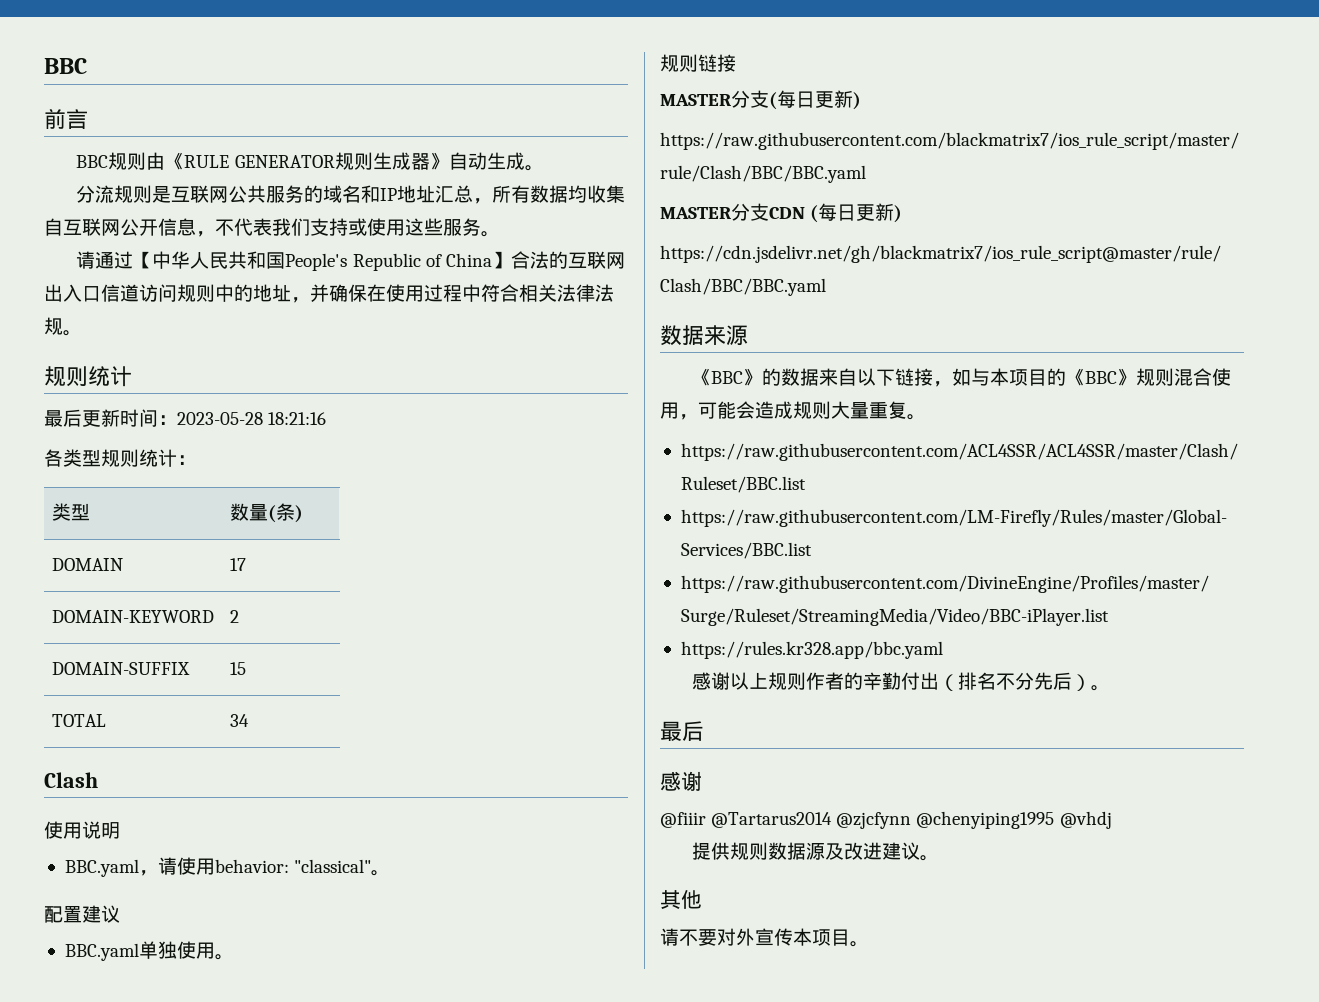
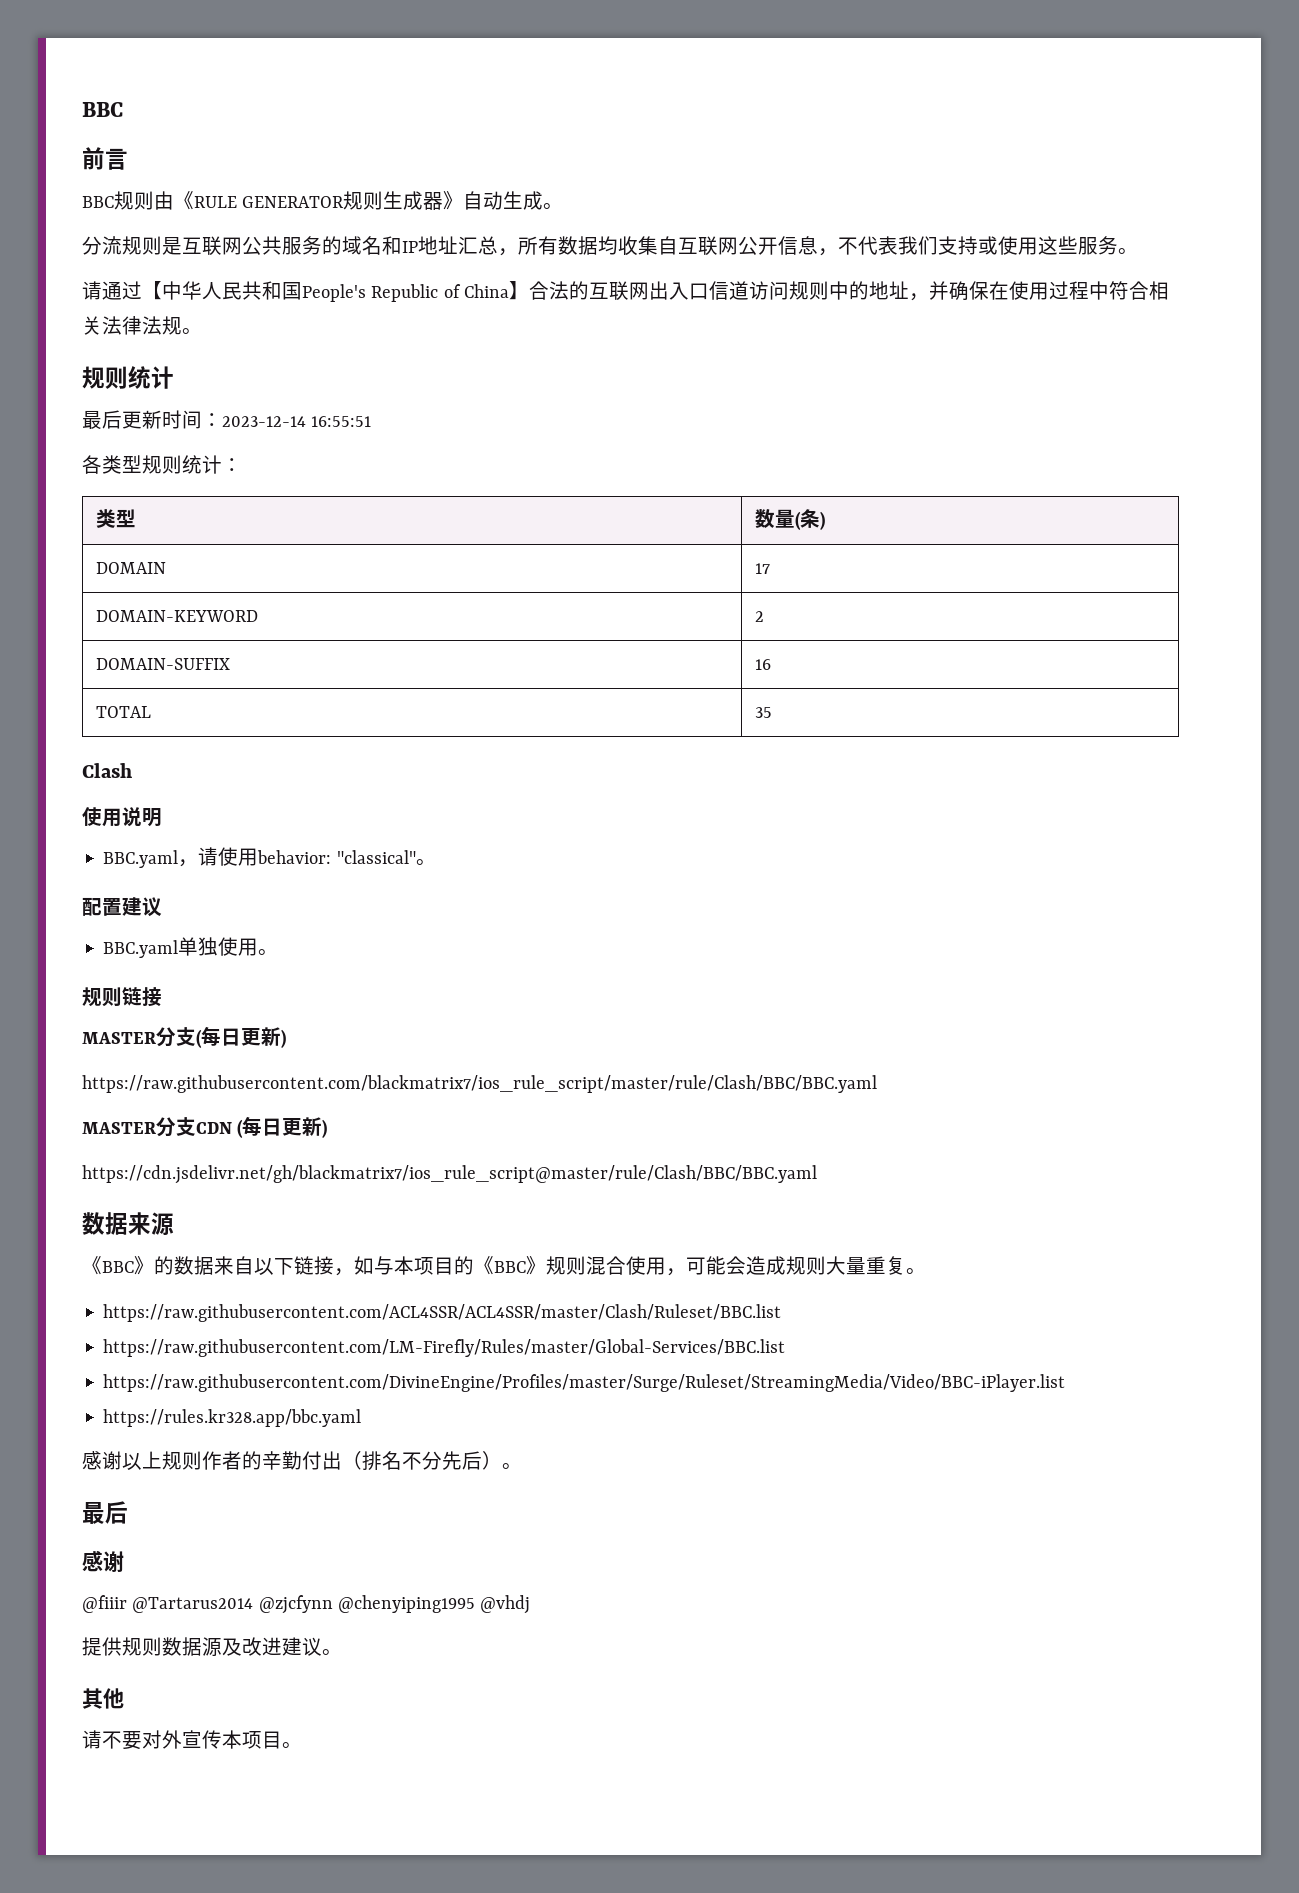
[177,412,327,425] 2023-05-28 18:21:16 -> [222,416,372,427] 2023-12-14 16:55:51
[229,662,246,675] 15 -> [755,659,772,670] 16
[229,714,249,727] 34 -> [755,707,773,718] 35

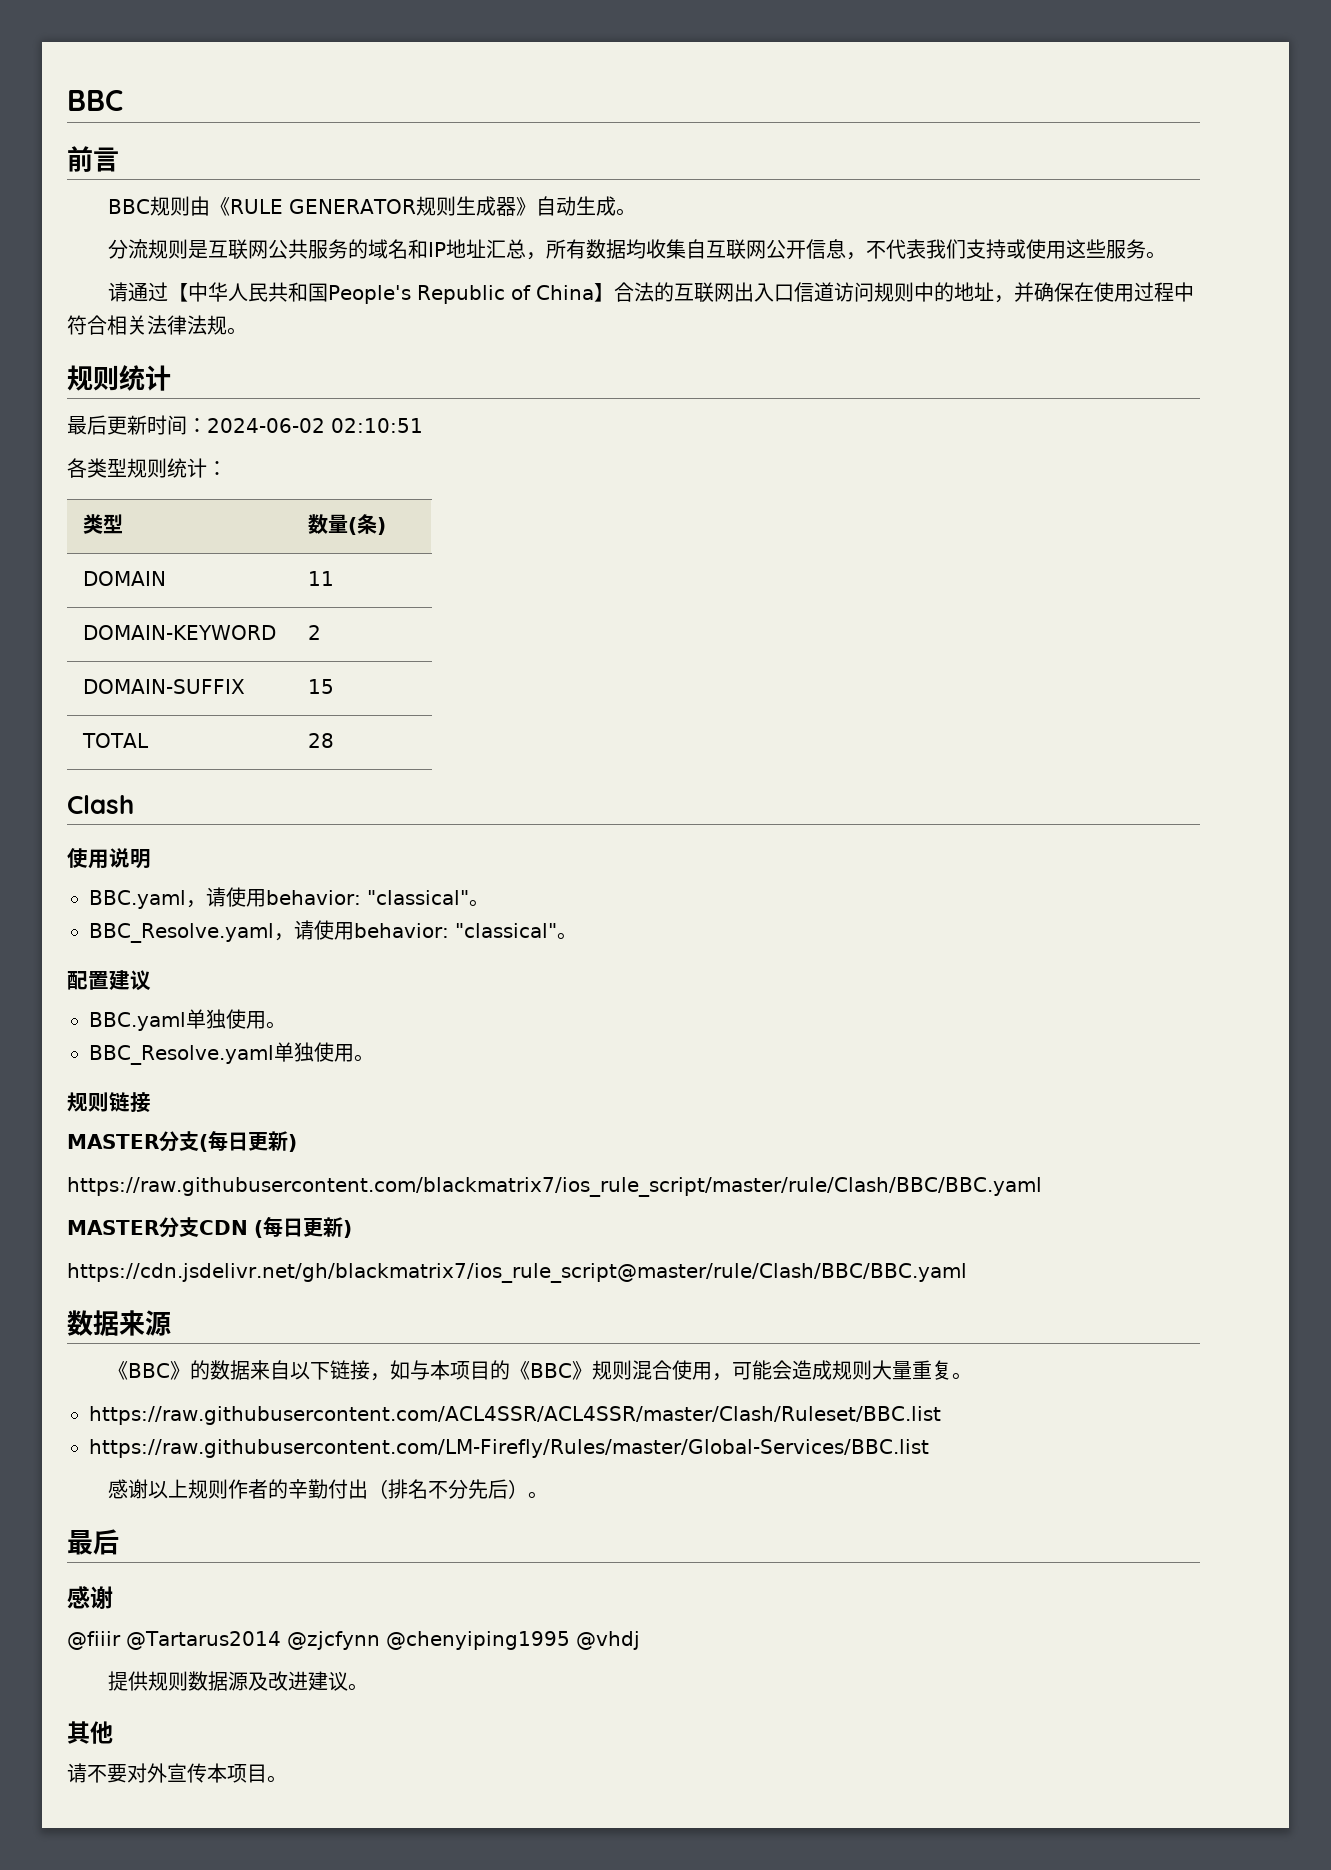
[222,416,372,427] 2023-12-14 16:55:51 -> [207,418,423,433] 2024-06-02 02:10:51
[755,563,771,574] 17 -> [307,571,334,586] 11
[755,659,772,670] 16 -> [307,679,334,694] 15
[755,707,773,718] 35 -> [307,733,334,748] 28
(436, 862) none -> [89,920,577,943] // BBC_Resolve.yaml，请使用behavior: "classical"。
(279, 952) none -> [89,1042,374,1065] // BBC_Resolve.yaml单独使用。
[103,1374,1066,1392] [103,1409,362,1427] // https://raw.githubusercontent.com/DivineEngine/Profiles/master/Surge/Ruleset/StreamingMedia/Video/BBC-iPlayer.list // https://rules.kr328.app/bbc.yaml -> (929, 1448) none

